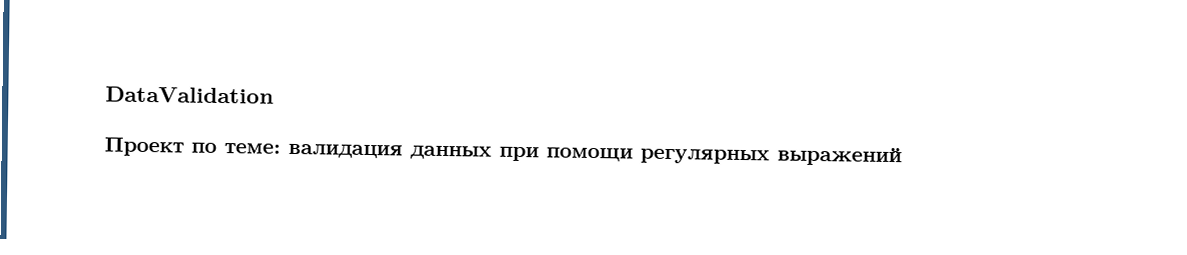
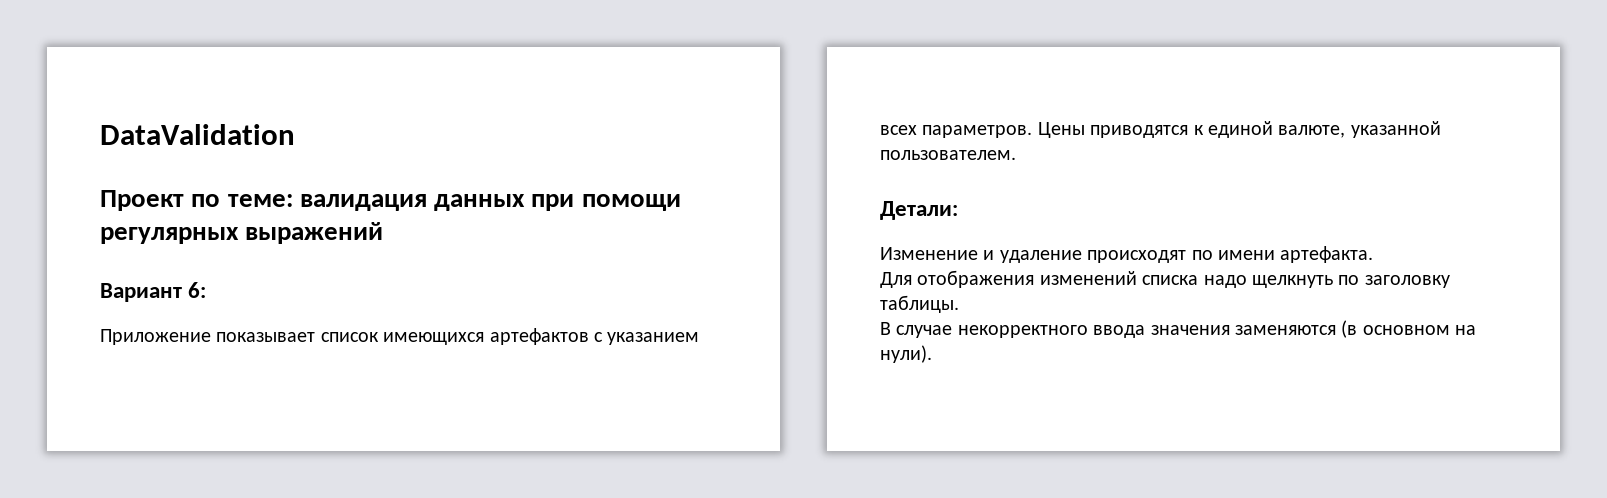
(902, 156) none -> [100,282,207,302] [100,328,700,345] [880,121,1441,138] [880,150,1016,160] [880,201,958,220] [880,246,1374,263] [880,270,1450,288] [880,295,959,313] [880,320,1477,338] [880,345,932,363] // Вариант 6: // Приложение показывает список имеющихся артефактов с указанием всех параметров. Цены приводятся к единой валюте, указанной пользователем. // Детали: // Изменение и удаление происходят по имени артефакта. // Для отображения изменений списка надо щелкнуть по заголовку таблицы. // В случае некорректного ввода значения заменяются (в основном на нули).

